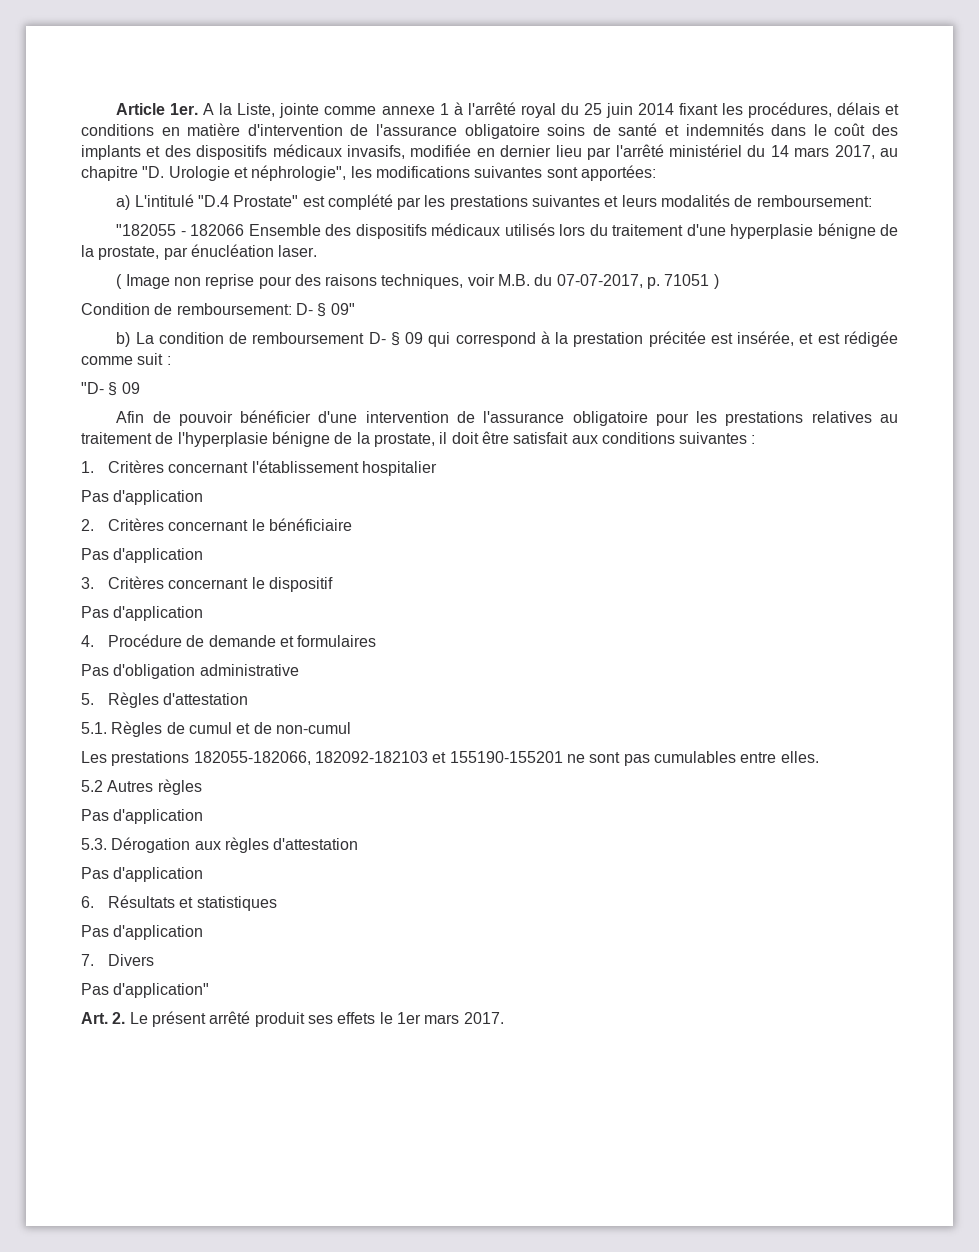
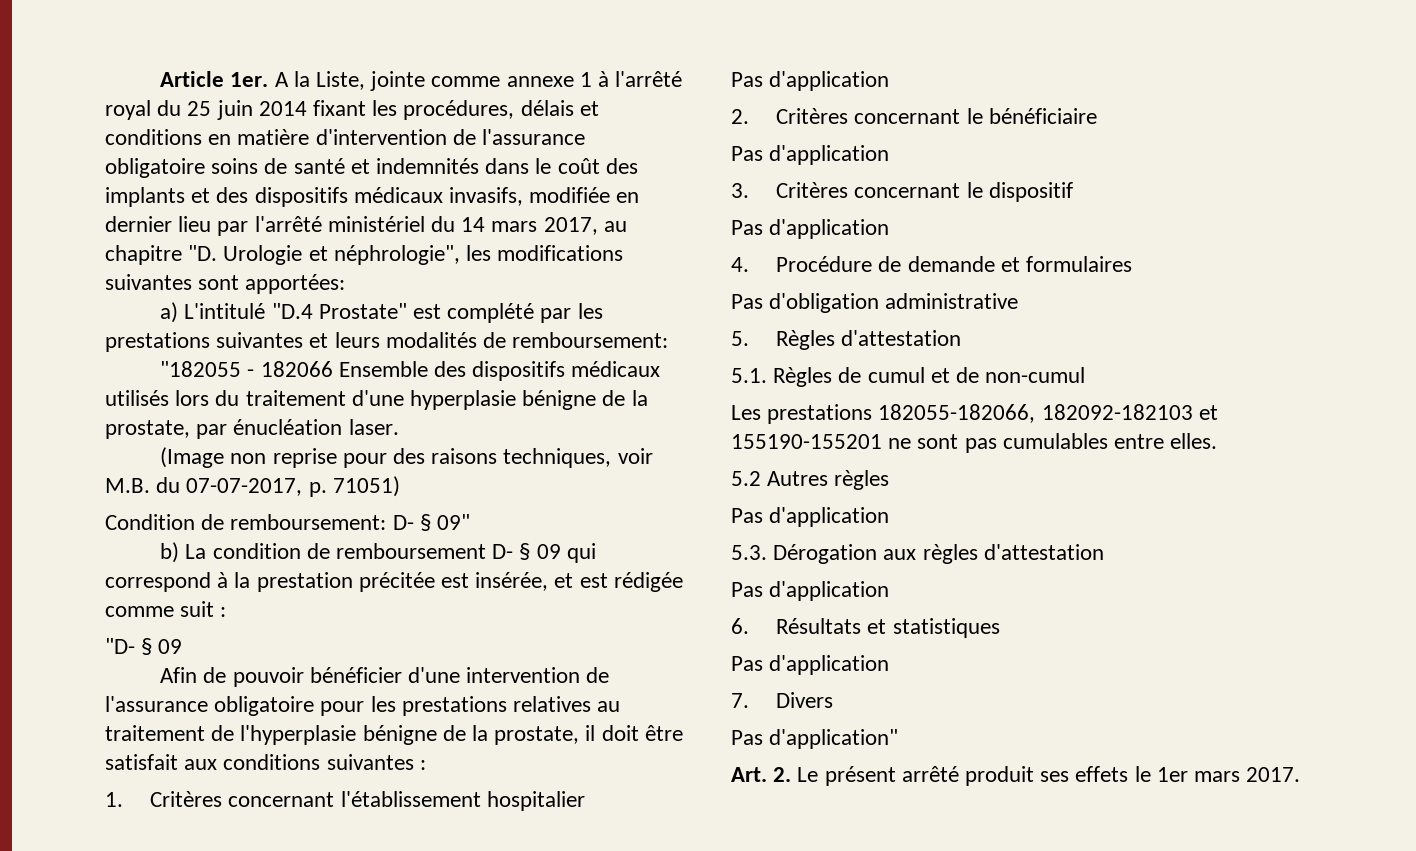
[116,274,170,289] ( Image -> [160,447,225,468] (Image
[664,274,719,289] 71051 ) -> [332,476,400,497] 71051)

